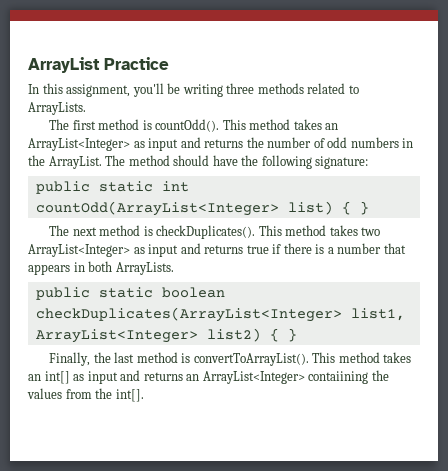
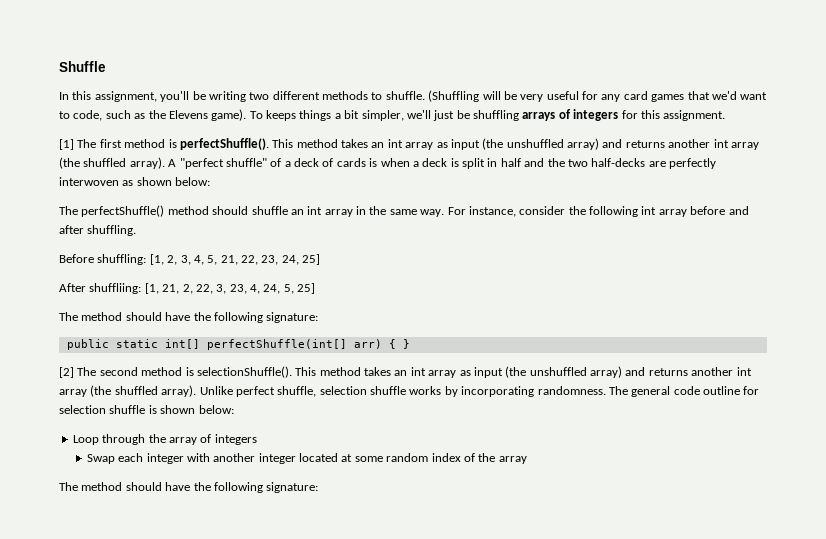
[28,57,169,73] ArrayList Practice -> [59,61,106,72] Shuffle
[226,83,359,94] [28,102,86,115] three methods related to ArrayLists. // -> [249,90,768,102] [59,109,726,121] [59,139,74,150] two different methods to shuffle. (Shuffling will be very useful for any card games that we'd want to code, such as the Elevens game). To keeps things a bit simpler, we'll just be shuffling arrays of integers for this assignment. // [1]
[155,119,339,132] [28,137,414,151] [28,155,102,169] countOdd(). This method takes an ArrayList<Integer> as input and returns the number of odd numbers in the ArrayList. -> [179,138,759,150] [59,157,716,169] [59,177,211,186] [59,205,749,217] [59,225,137,236] [59,254,321,265] [59,283,316,294] perfectShuffle(). This method takes an int array as input (the unshuffled array) and returns another int array (the shuffled array). A "perfect shuffle" of a deck of cards is when a deck is split in half and the two half-decks are perfectly interwoven as shown below: // The perfectShuffle() method should shuffle an int array in the same way. For instance, consider the following int array before and after shuffling. // Before shuffling: [1, 2, 3, 4, 5, 21, 22, 23, 24, 25] // After shuffliing: [1, 21, 2, 22, 3, 23, 4, 24, 5, 25] //
[161,181,189,192] [35,201,369,216] [49,225,381,239] [28,243,406,257] [28,261,174,275] [35,287,225,300] [35,307,405,322] [35,328,297,343] [49,352,412,366] [28,370,389,384] [27,388,144,402] int countOdd(ArrayList<Integer> list) { } // The next method is checkDuplicates(). This method takes two ArrayList<Integer> as input and returns true if there is a number that appears in both ArrayLists. // public static boolean checkDuplicates(ArrayList<Integer> list1, ArrayList<Integer> list2) { } // Finally, the last method is convertToArrayList(). This method takes an int[] as input and returns an ArrayList<Integer> contaiining the values from the int[]. -> [164,339,410,350] [59,366,752,378] [59,385,760,397] [59,405,234,414] [72,434,257,445] [86,453,527,464] [59,482,319,493] int[] perfectShuffle(int[] arr) { } // [2] The second method is selectionShuffle(). This method takes an int array as input (the unshuffled array) and returns another int array (the shuffled array). Unlike perfect shuffle, selection shuffle works by incorporating randomness. The general code outline for selection shuffle is shown below: // Loop through the array of integers // Swap each integer with another integer located at some random index of the array // The method should have the following signature:

